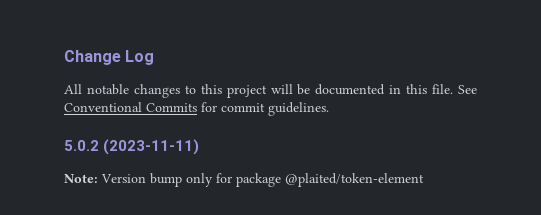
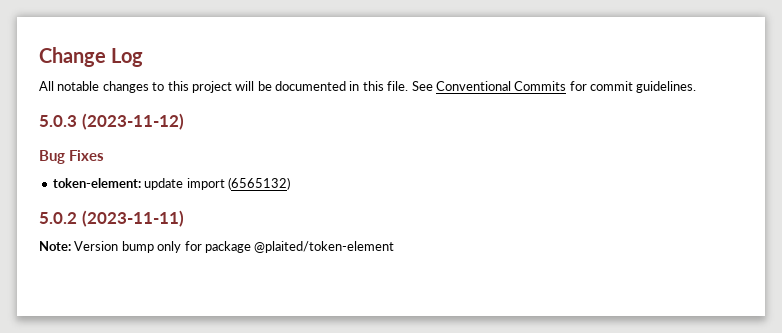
(329, 109) none -> [39,113,184,130] [39,150,104,164] [52,177,290,190] // 5.0.3 (2023-11-12) // Bug Fixes // token-element: update import (6565132)

